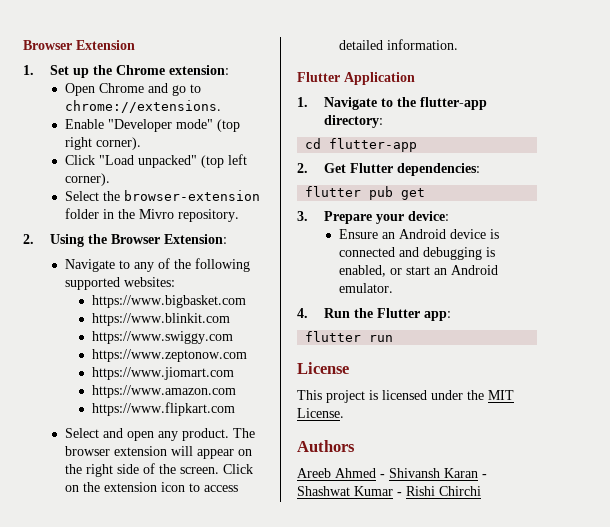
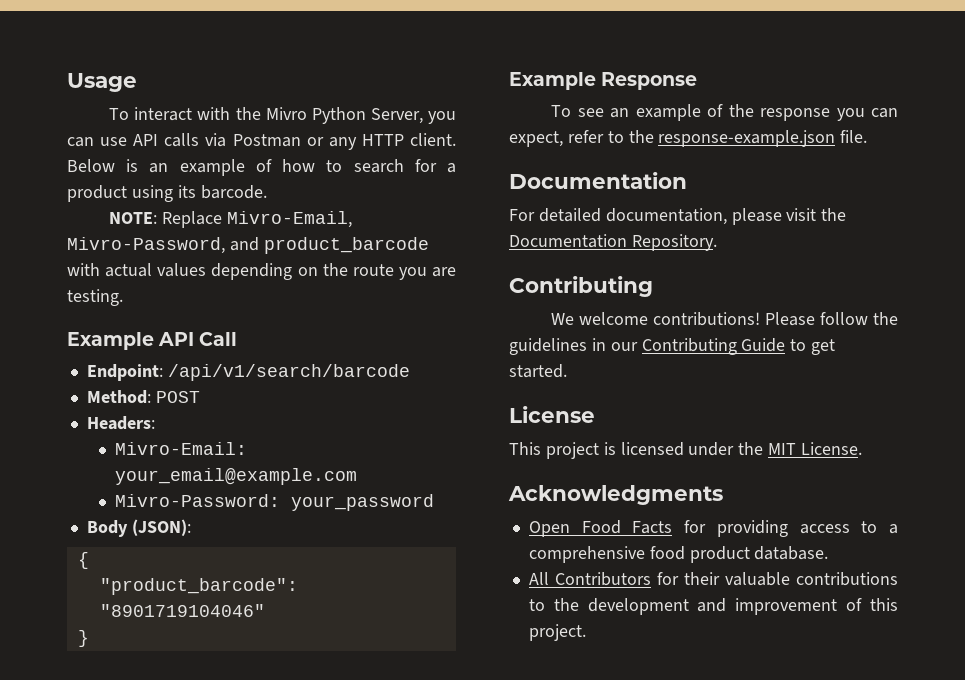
[23,40,135,50] [23,65,229,78] [65,83,202,96] [65,100,222,113] [65,119,241,132] [65,137,142,150] [65,154,248,168] [65,173,111,186] [65,190,261,201] [65,208,240,222] [23,234,227,247] [65,258,251,272] [65,277,176,290] [91,295,246,308] [91,313,230,326] [91,331,233,344] [91,349,247,362] [91,367,234,380] [91,385,236,398] [91,402,235,416] [65,428,256,441] [65,446,253,459] [65,463,254,477] [65,482,239,492] [339,39,459,50] [297,72,415,85] [297,97,487,110] [323,115,383,128] [305,138,418,152] [297,163,480,176] [305,186,426,200] [297,211,449,224] [339,229,500,239] [339,247,496,260] [339,265,499,277] [339,283,394,293] [297,308,451,321] [305,331,394,342] Browser Extension // 1. Set up the Chrome extension: // Open Chrome and go to chrome://extensions. // Enable "Developer mode" (top right corner). // Click "Load unpacked" (top left corner). // Select the browser-extension folder in the Mivro repository. // 2. Using the Browser Extension: // Navigate to any of the following supported websites: // https://www.bigbasket.com // https://www.blinkit.com // https://www.swiggy.com // https://www.zeptonow.com // https://www.jiomart.com // https://www.amazon.com // https://www.flipkart.com // Select and open any product. The browser extension will appear on the right side of the screen. Click on the extension icon to access detailed information. // Flutter Application // 1. Navigate to the flutter-app directory: // cd flutter-app // 2. Get Flutter dependencies: // flutter pub get // 3. Prepare your device: // Ensure an Android device is connected and debugging is enabled, or start an Android emulator. // 4. Run the Flutter app: // flutter run -> [67,73,137,92] [109,107,456,124] [67,133,456,150] [67,159,457,176] [67,185,267,202] [109,211,352,228] [67,237,429,254] [67,263,456,280] [67,289,123,306] [67,332,238,350] [86,364,410,381] [86,390,200,404] [86,416,155,430] [114,442,247,455] [114,468,357,485] [114,494,434,511] [86,519,191,537] [77,552,89,569] [99,578,298,595] [99,604,265,617] [77,630,89,647] [509,72,698,90] [551,104,899,121] [509,130,868,147] [509,172,687,189] [509,208,847,225] [509,234,717,251] [509,276,653,297] [551,312,898,326] [509,338,836,355] [509,364,567,378] Usage // To interact with the Mivro Python Server, you can use API calls via Postman or any HTTP client. Below is an example of how to search for a product using its barcode. // NOTE: Replace Mivro-Email, Mivro-Password, and product_barcode with actual values depending on the route you are testing. // Example API Call // Endpoint: /api/v1/search/barcode // Method: POST // Headers: // Mivro-Email: your_email@example.com // Mivro-Password: your_password // Body (JSON): // { // "product_barcode": "8901719104046" // } // Example Response // To see an example of the response you can expect, refer to the response-example.json file. // Documentation // For detailed documentation, please visit the Documentation Repository. // Contributing // We welcome contributions! Please follow the guidelines in our Contributing Guide to get started.
[297,440,355,452] [297,468,487,478] [297,486,481,496] Authors // Areeb Ahmed - Shivansh Karan - Shashwat Kumar - Rishi Chirchi -> [508,485,723,505] [528,520,898,537] [528,546,829,563] [528,572,898,586] [528,598,898,615] [528,624,586,641] Acknowledgments // Open Food Facts for providing access to a comprehensive food product database. // All Contributors for their valuable contributions to the development and improvement of this project.

